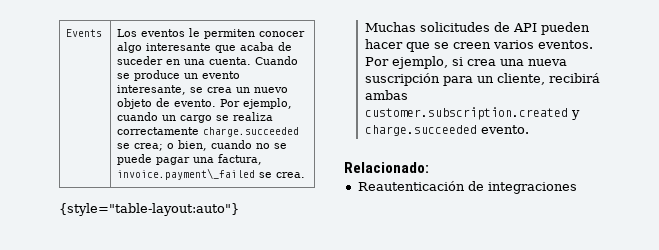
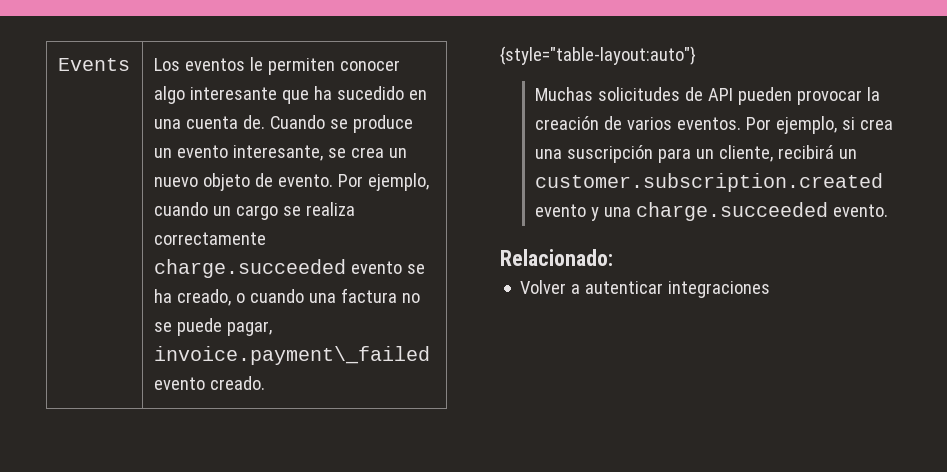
[240,42,293,51] [117,56,252,65] acaba de suceder en una cuenta. -> [313,86,427,100] [153,115,265,129] ha sucedido en una cuenta de.
[117,140,288,151] [117,154,263,165] [117,168,306,180] se crea; o bien, cuando no se puede pagar una factura, invoice.payment\_failed se crea. -> [350,261,425,274] [153,288,420,306] [153,318,272,336] [153,346,430,365] [153,376,265,390] evento se ha creado, o cuando una factura no se puede pagar, invoice.payment\_failed evento creado.
[364,39,491,52] hacer que se creen -> [796,87,880,105] [534,116,622,130] provocar la creación de
[527,59,567,66] nueva -> (562, 154) none
[364,90,408,100] [364,107,580,120] ambas customer.subscription.created y -> [838,149,857,159] [534,173,883,192] [534,204,631,221] un customer.subscription.created evento y una
[357,181,484,191] Reautenticación de -> [520,280,664,294] Volver a autenticar

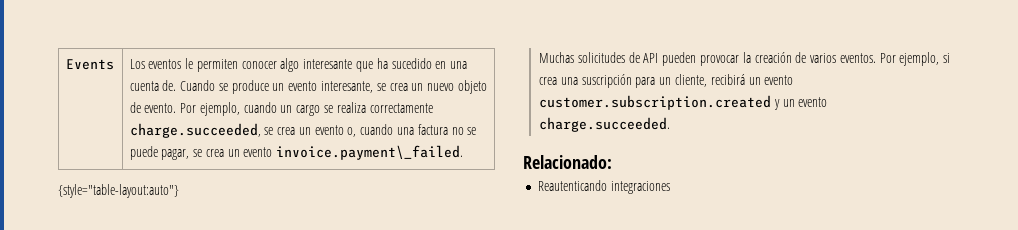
[153,259,425,278] [153,289,245,306] charge.succeeded evento se ha creado, o -> [129,123,357,138] charge.succeeded, se crea un evento o,
[153,346,430,365] [153,376,265,390] invoice.payment\_failed evento creado. -> [193,145,464,160] se crea un evento invoice.payment\_failed.
[534,173,883,192] [534,202,888,221] [500,249,613,266] [520,280,664,294] customer.subscription.created evento y una charge.succeeded evento. // Relacionado: // Volver a autenticar -> [764,75,794,85] [539,95,828,110] [539,117,671,132] [523,155,612,169] [538,180,608,191] evento customer.subscription.created y un evento charge.succeeded. // Relacionado: // Reautenticando

